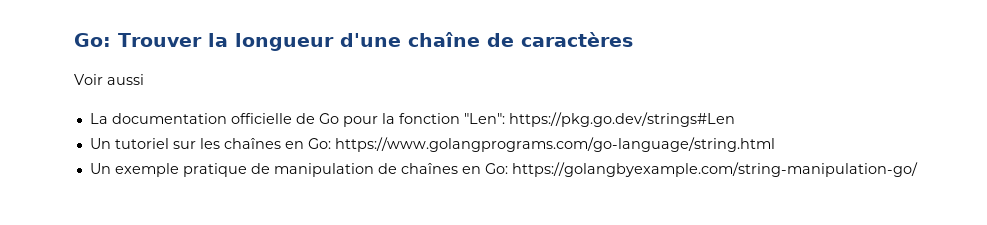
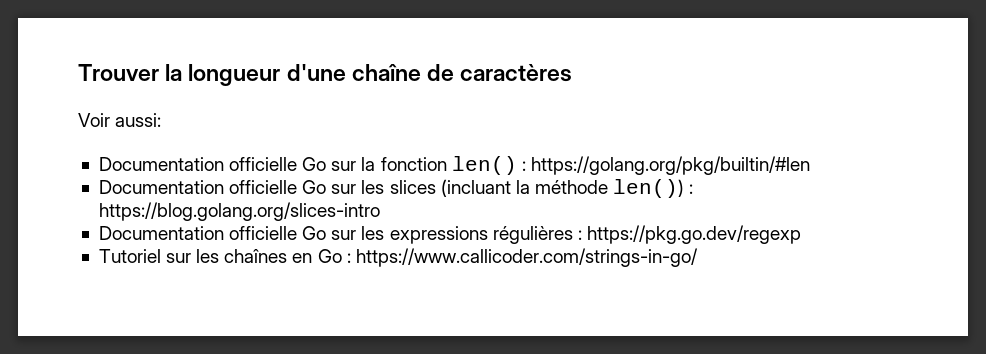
[74,33,111,47] Go: -> (78, 72) none
[107,74,144,85] [89,112,735,127] [89,137,775,152] [89,162,918,177] aussi // La documentation officielle de Go pour la fonction "Len": https://pkg.go.dev/strings#Len // Un tutoriel sur les chaînes en Go: https://www.golangprograms.com/go-language/string.html // Un exemple pratique de manipulation de chaînes en Go: https://golangbyexample.com/string-manipulation-go/ -> [115,113,162,127] [98,156,810,175] [98,179,694,198] [98,202,380,221] [98,225,801,244] [98,248,698,267] aussi: // Documentation officielle Go sur la fonction len() : https://golang.org/pkg/builtin/#len // Documentation officielle Go sur les slices (incluant la méthode len()) : https://blog.golang.org/slices-intro // Documentation officielle Go sur les expressions régulières : https://pkg.go.dev/regexp // Tutoriel sur les chaînes en Go : https://www.callicoder.com/strings-in-go/

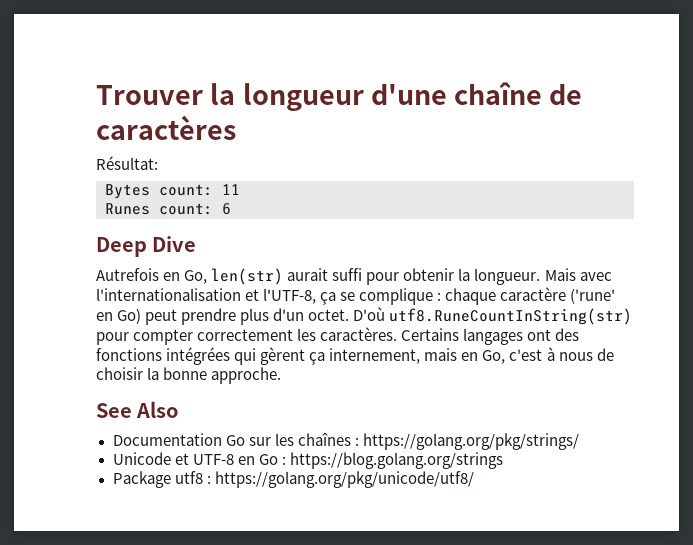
[78,113,162,127] [98,156,810,175] [98,179,694,198] [98,202,380,221] [98,225,801,244] [98,248,698,267] Voir aussi: // Documentation officielle Go sur la fonction len() : https://golang.org/pkg/builtin/#len // Documentation officielle Go sur les slices (incluant la méthode len()) : https://blog.golang.org/slices-intro // Documentation officielle Go sur les expressions régulières : https://pkg.go.dev/regexp // Tutoriel sur les chaînes en Go : https://www.callicoder.com/strings-in-go/ -> [96,156,158,170] [105,184,240,199] [105,203,231,215] [96,236,197,257] [96,268,612,285] [96,287,616,305] [96,307,633,325] [96,327,580,345] [96,347,614,365] [96,367,282,384] [96,401,180,418] [112,433,579,450] [112,452,503,469] [112,471,474,488] Résultat: // Bytes count: 11 // Runes count: 6 // Deep Dive // Autrefois en Go, len(str) aurait suffi pour obtenir la longueur. Mais avec l'internationalisation et l'UTF-8, ça se complique : chaque caractère ('rune' en Go) peut prendre plus d'un octet. D'où utf8.RuneCountInString(str) pour compter correctement les caractères. Certains langages ont des fonctions intégrées qui gèrent ça internement, mais en Go, c'est à nous de choisir la bonne approche. // See Also // Documentation Go sur les chaînes : https://golang.org/pkg/strings/ // Unicode et UTF-8 en Go : https://blog.golang.org/strings // Package utf8 : https://golang.org/pkg/unicode/utf8/

